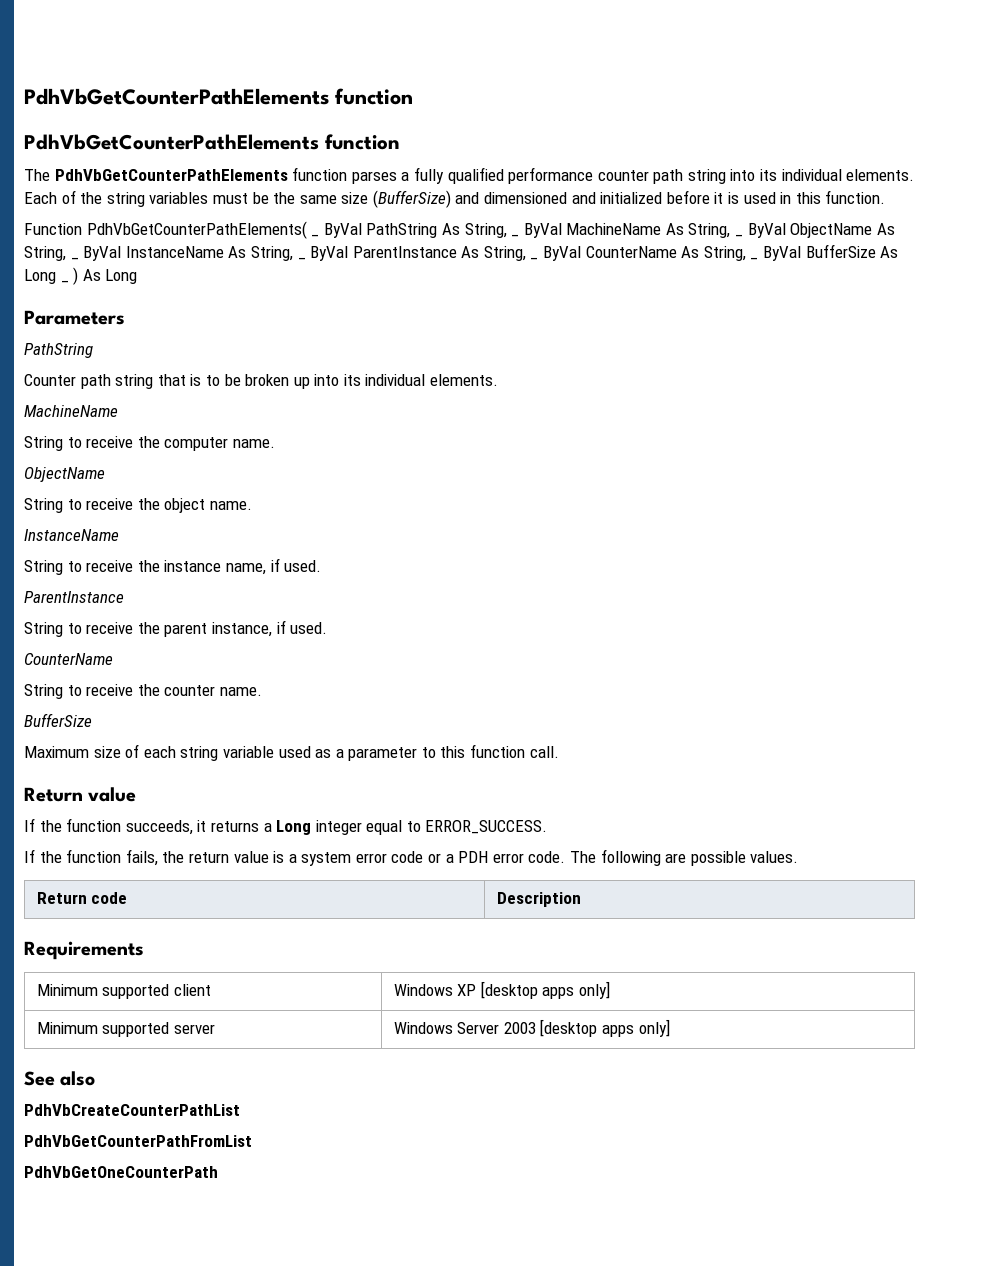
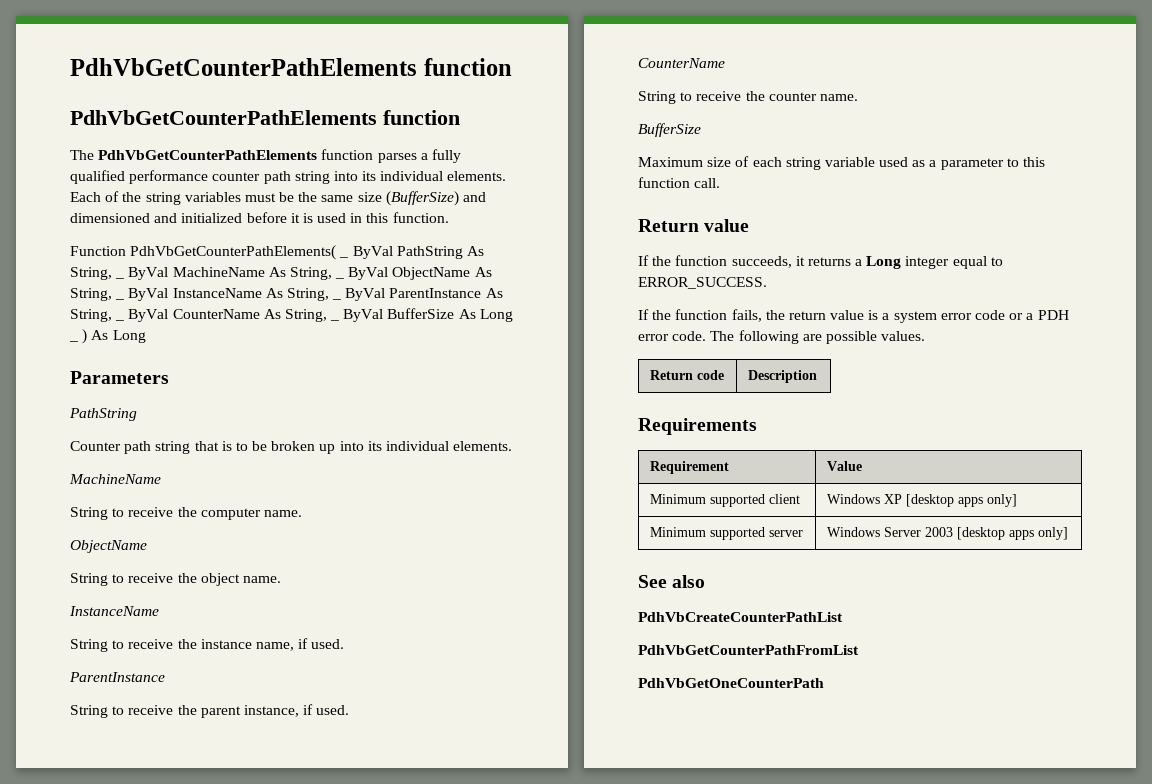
(144, 950) none -> [649,461,729,474] [826,461,862,471] // Requirement | Value

